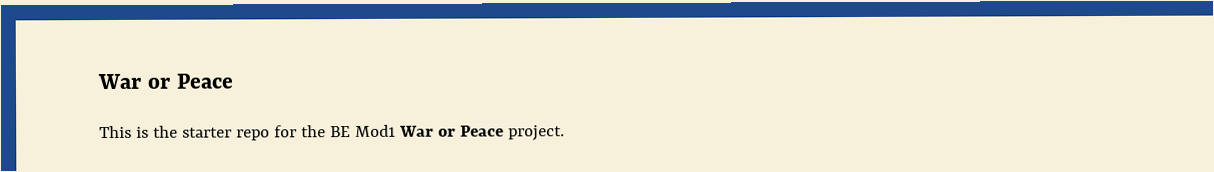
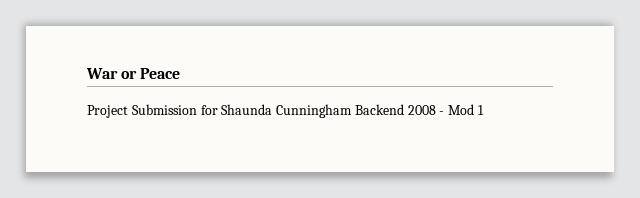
[99,124,565,141] This is the starter repo for the BE Mod1 War or Peace project. -> [87,104,485,118] Project Submission for Shaunda Cunningham Backend 2008 - Mod 1

